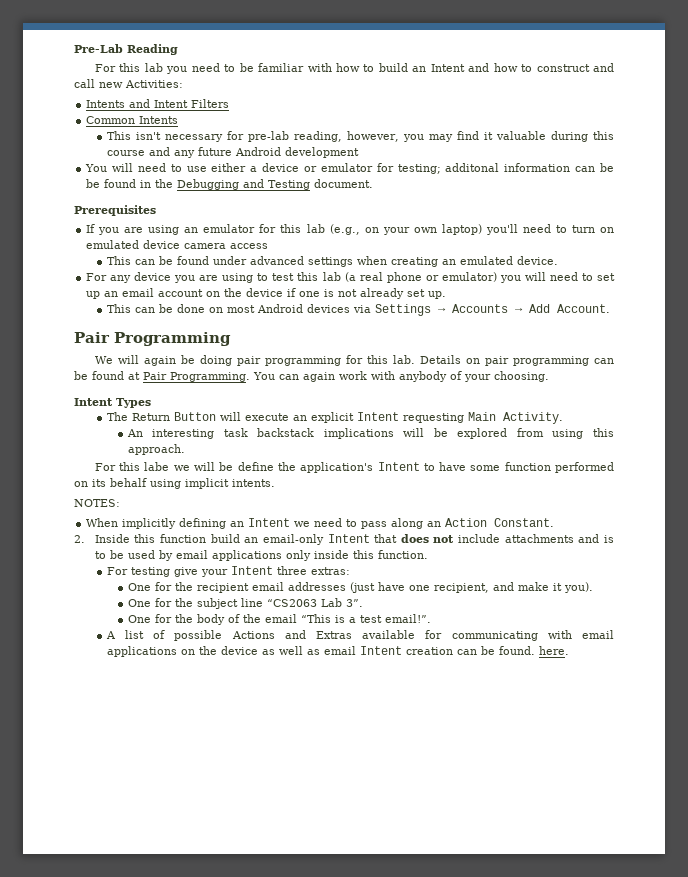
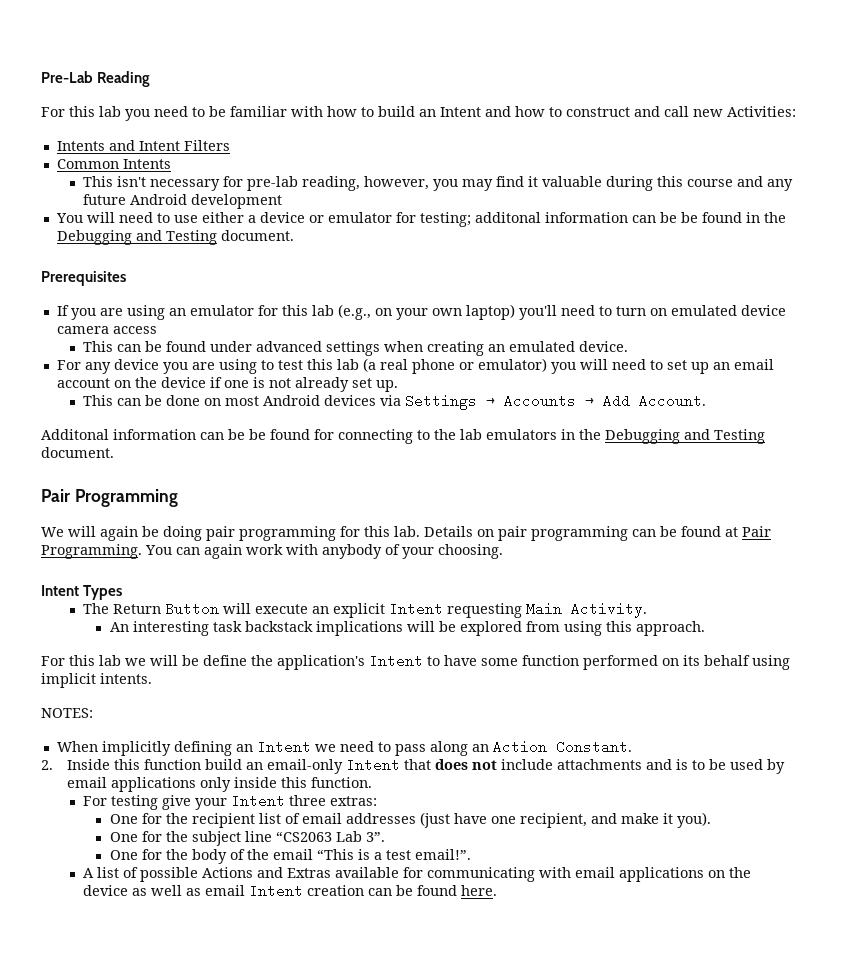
(610, 308) none -> [41,429,765,444] [41,447,114,458] // Additonal information can be be found for connecting to the lab emulators in the Debugging and Testing document.
[144,462,170,471] labe -> [99,655,121,666] lab
(249, 588) none -> [258,813,300,824] list of
[498,646,535,655] found. -> [417,885,458,896] found

